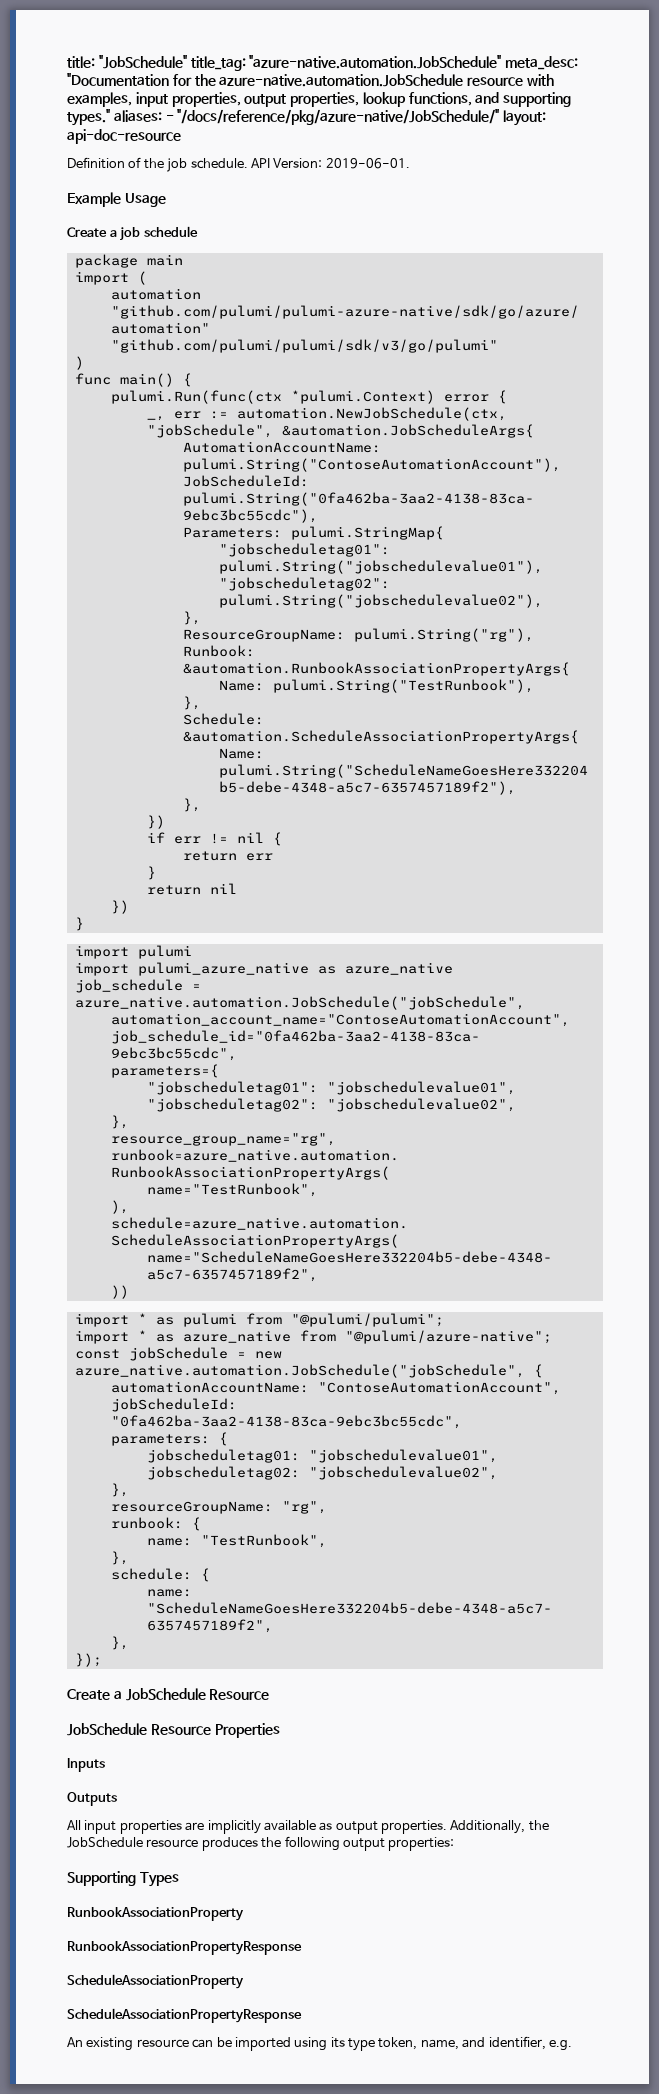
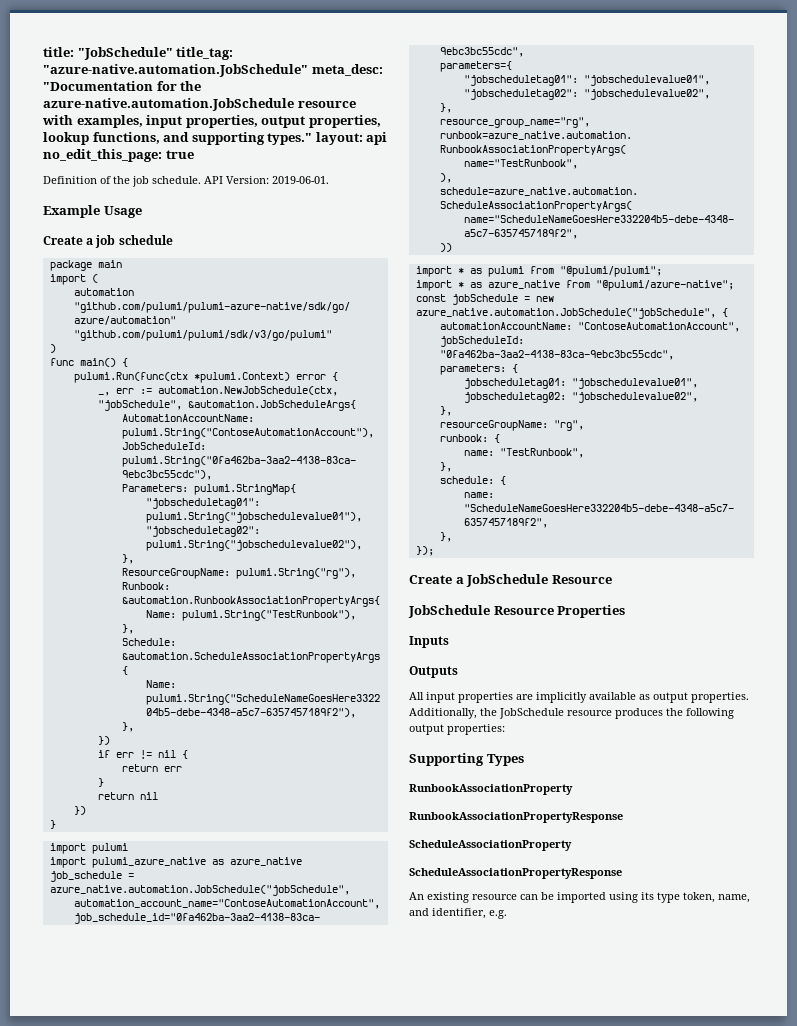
[113,109,547,126] [67,129,181,144] aliases: - "/docs/reference/pkg/azure-native/JobSchedule/" layout: api-doc-resource -> [315,132,388,145] [43,149,194,162] layout: api no_edit_this_page: true

